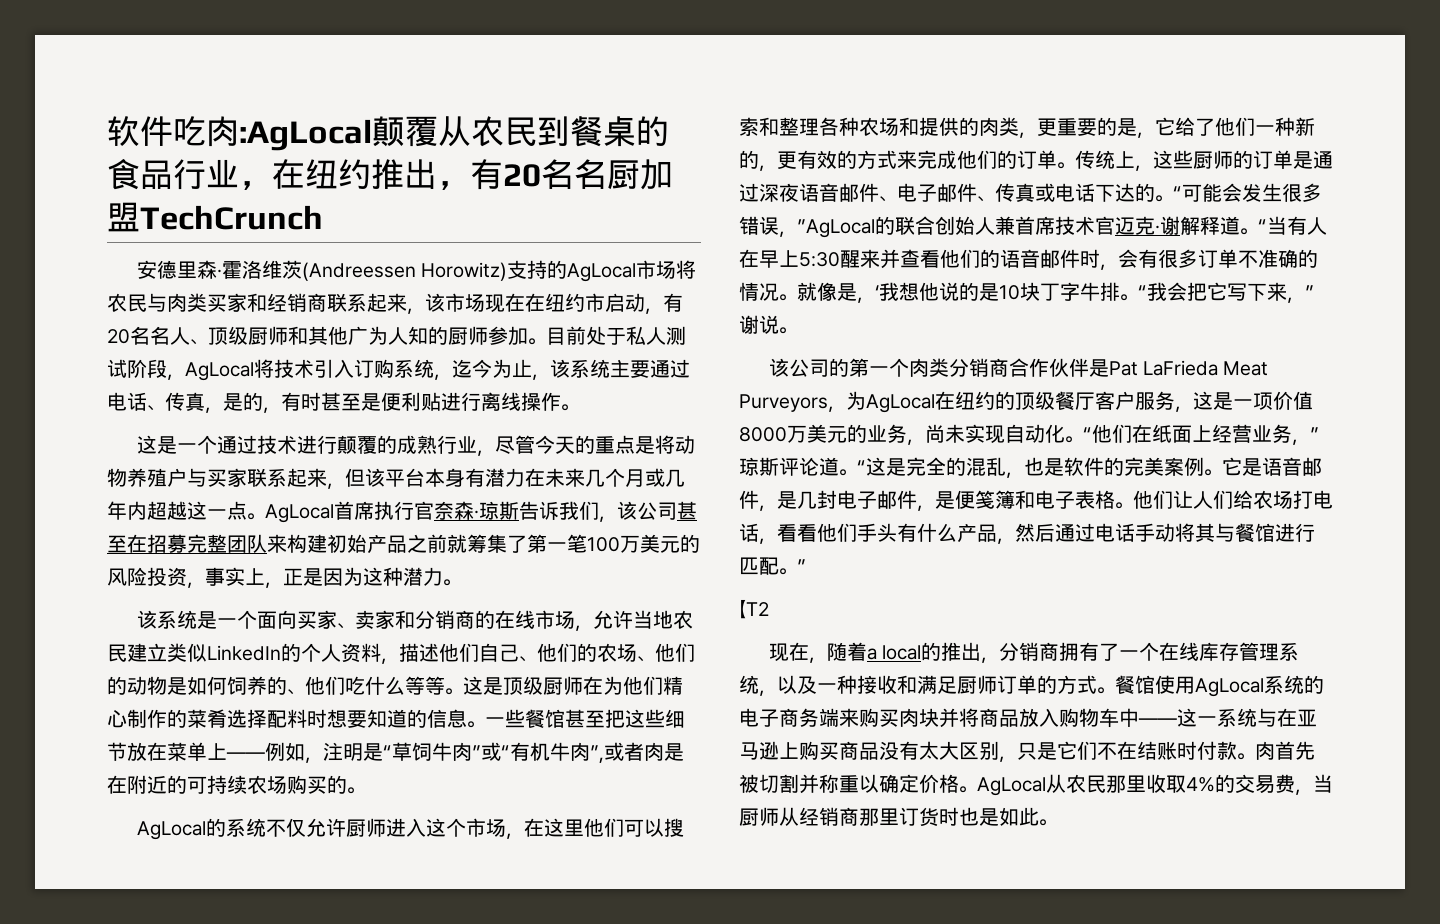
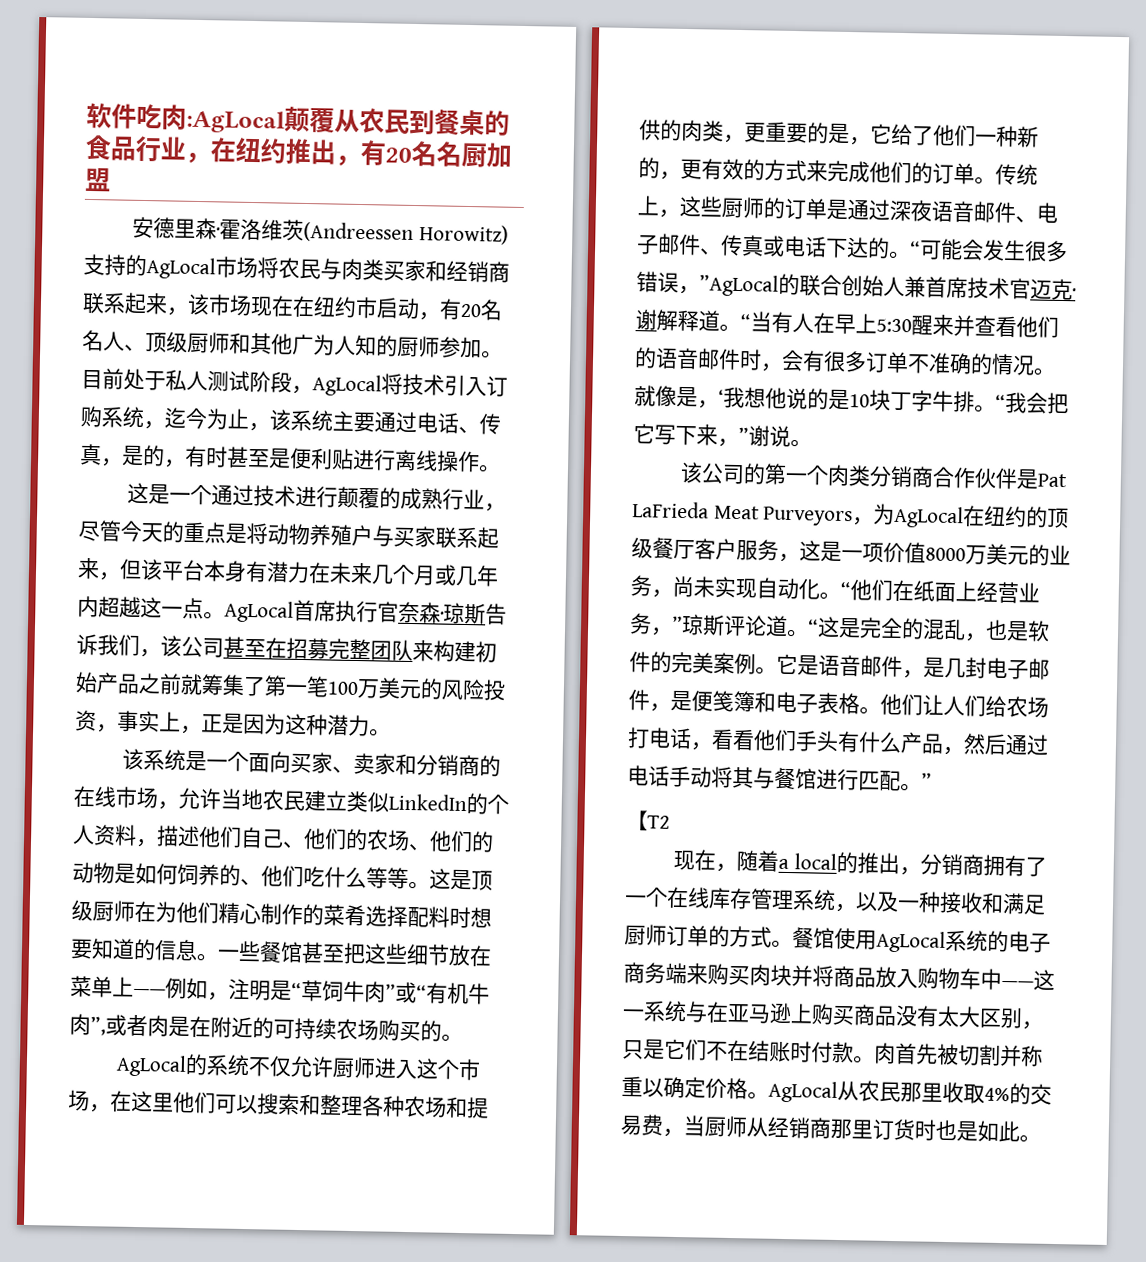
[140,205,323,230] TechCrunch -> (111, 179) none

